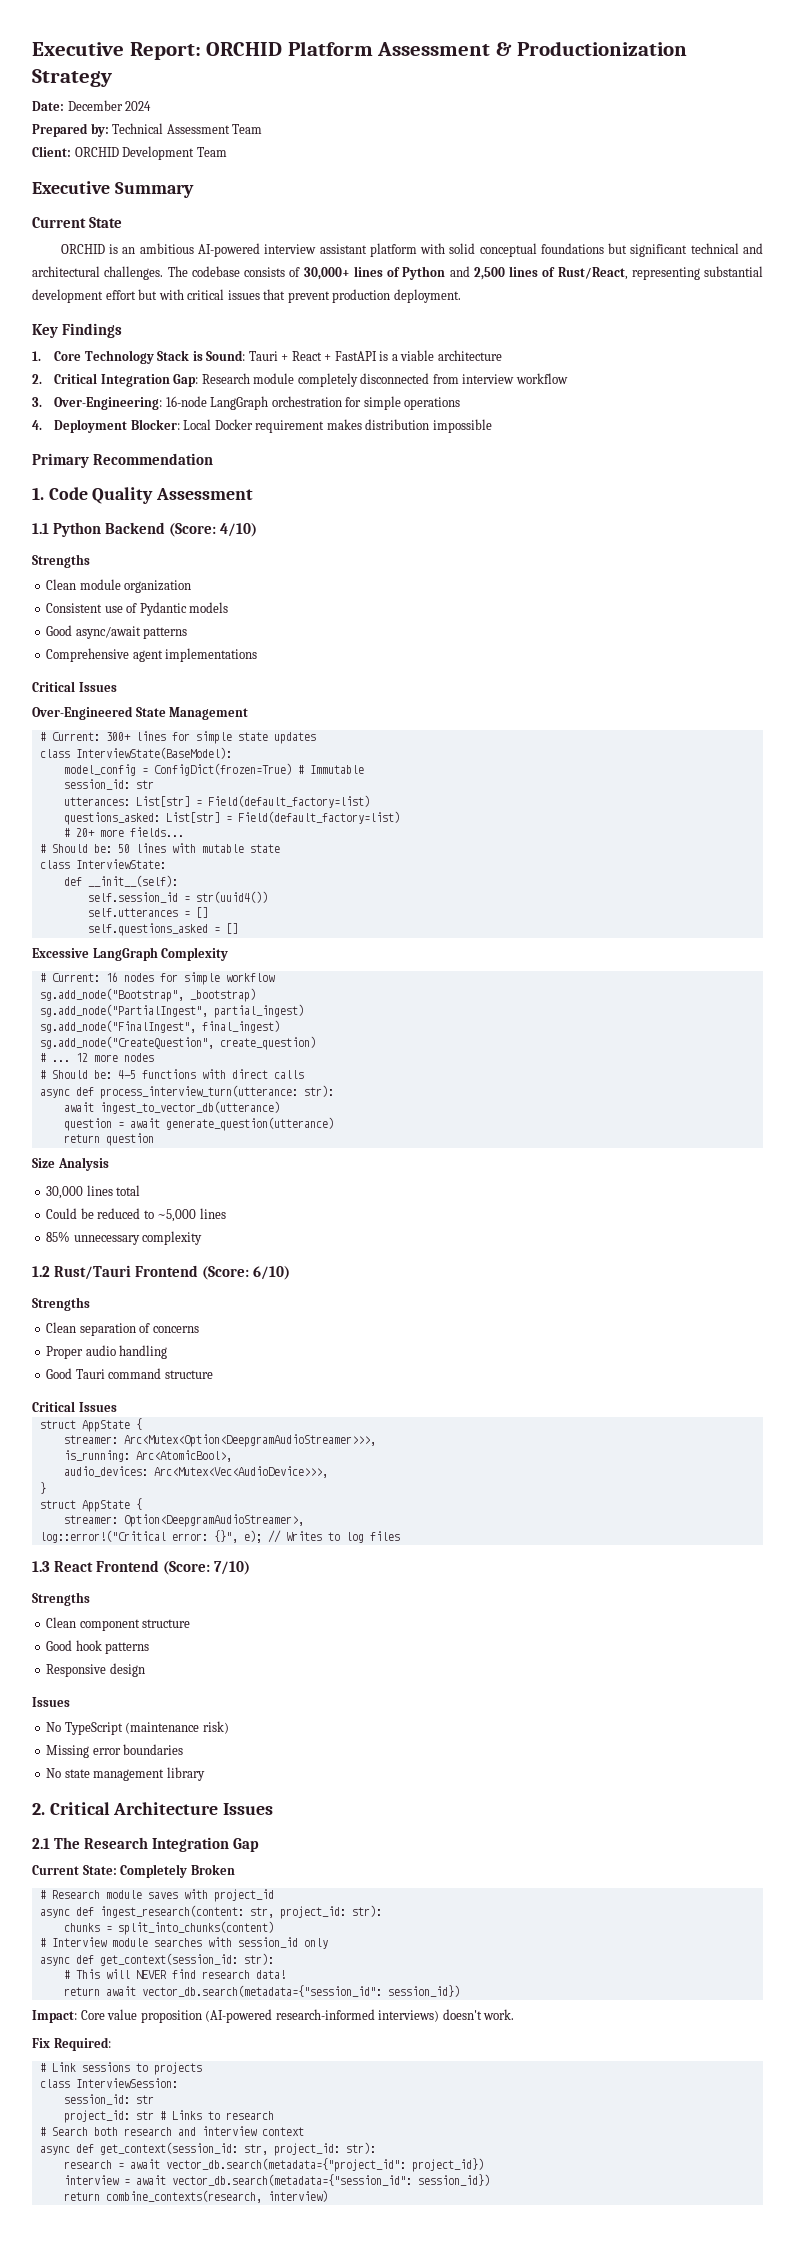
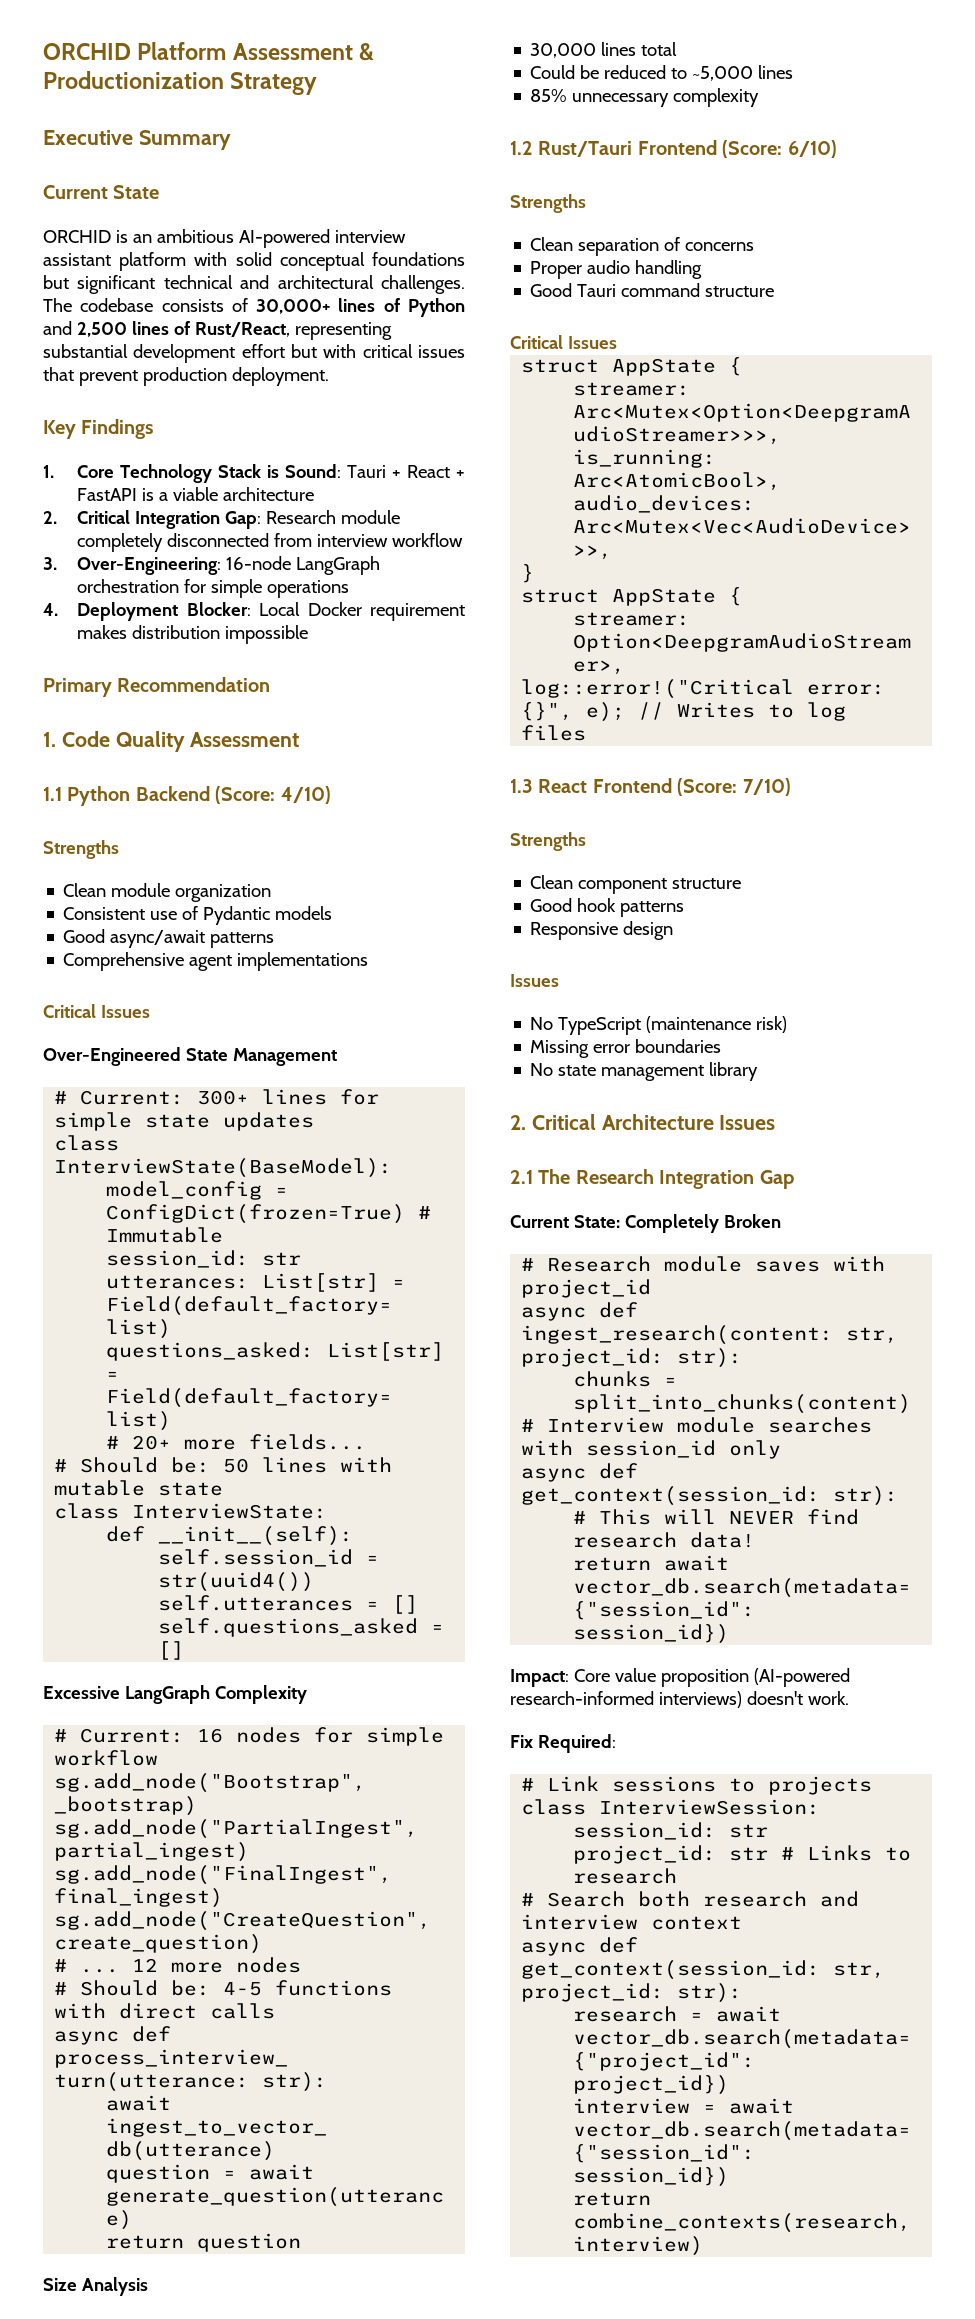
[32,42,201,60] Executive Report: -> (43, 51) none
[32,100,152,111] [32,123,263,137] [32,146,227,160] // Date: December 2024 // Prepared by: Technical Assessment Team // Client: ORCHID Development Team -> (318, 83) none

